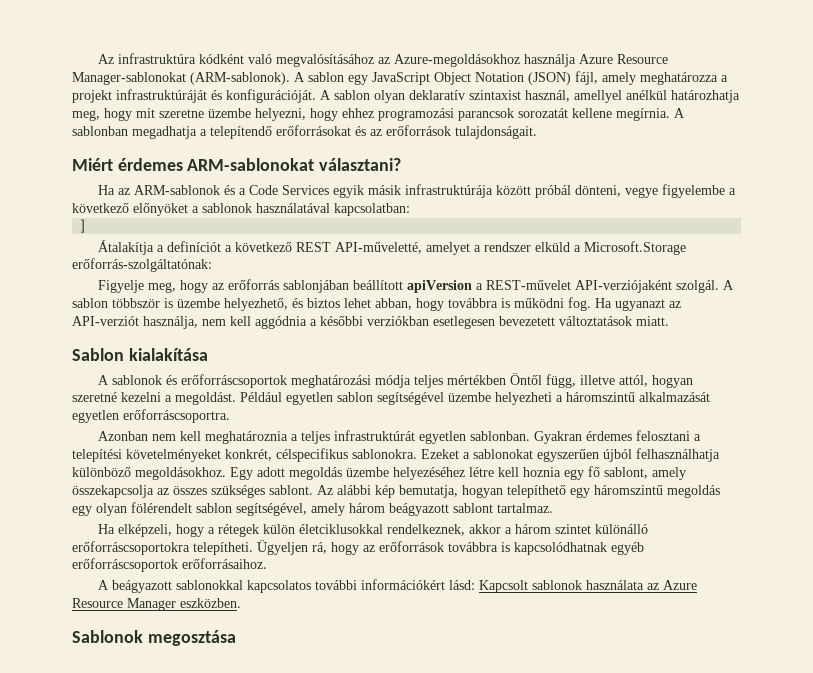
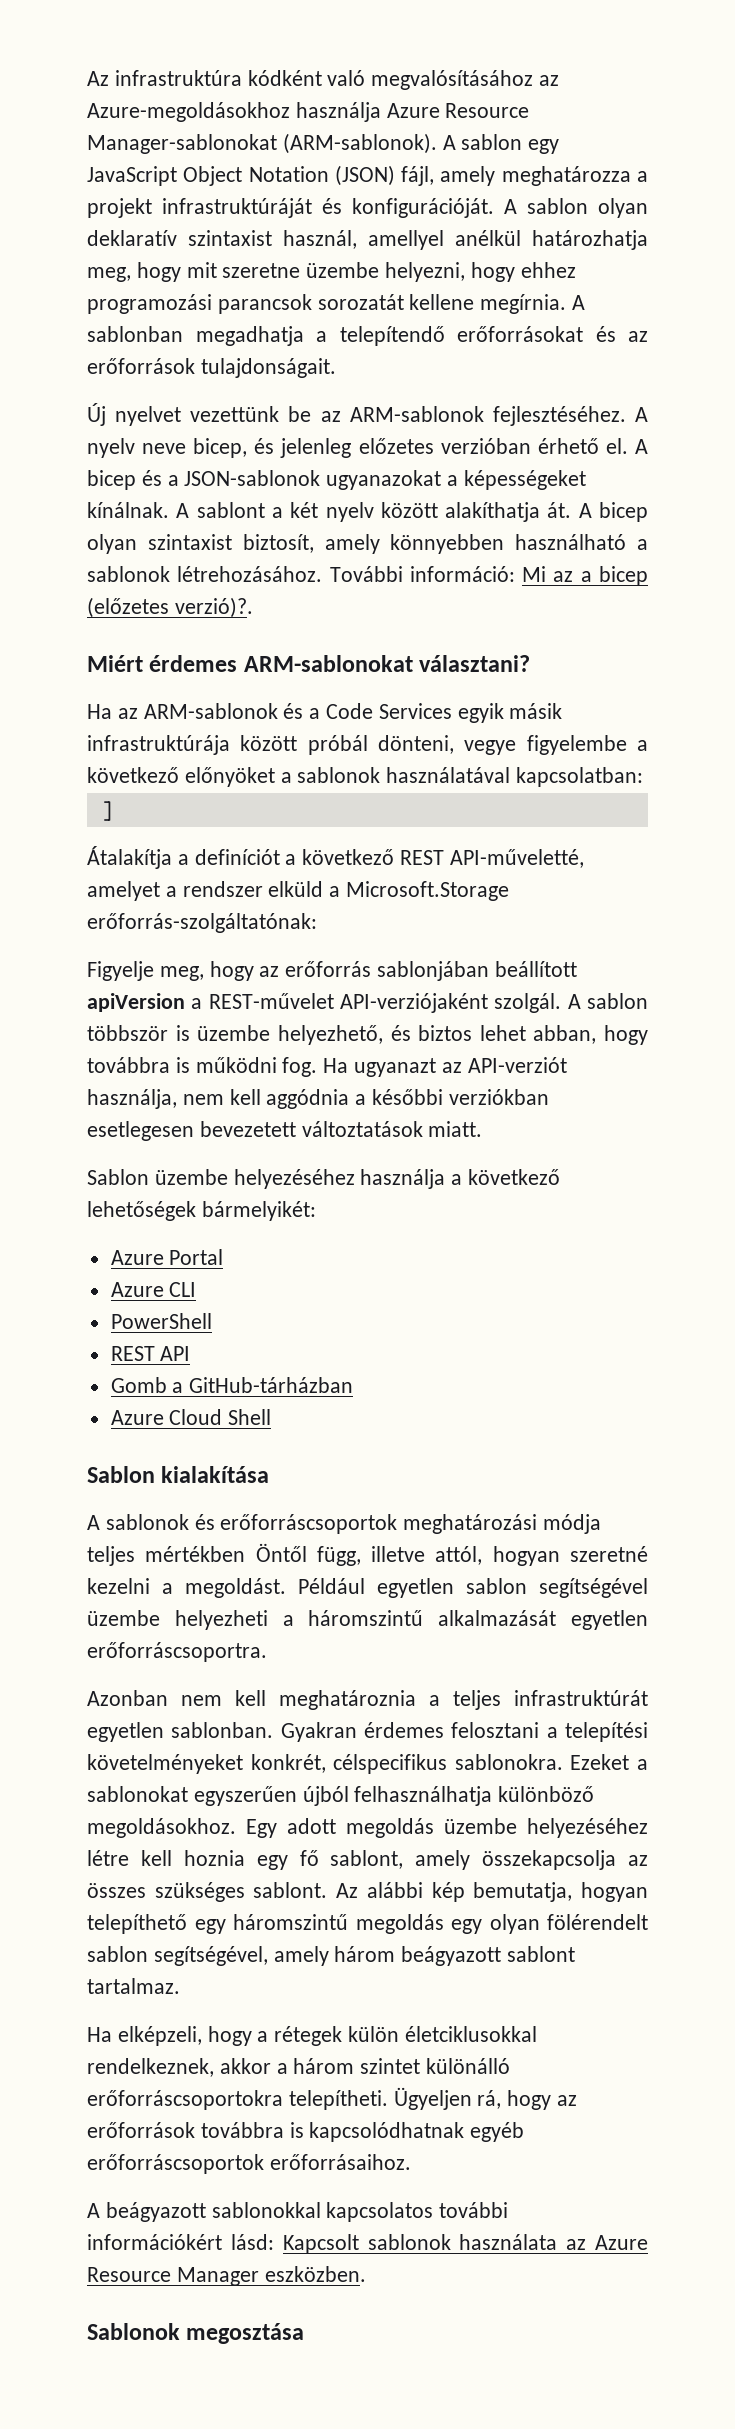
(537, 132) none -> [87,403,648,426] [87,438,648,458] [87,470,586,490] [87,502,649,522] [87,534,648,554] [87,566,648,586] [87,597,253,618] // Új nyelvet vezettünk be az ARM-sablonok fejlesztéséhez. A nyelv neve bicep, és jelenleg előzetes verzióban érhető el. A bicep és a JSON-sablonok ugyanazokat a képességeket kínálnak. A sablont a két nyelv között alakíthatja át. A bicep olyan szintaxist biztosít, amely könnyebben használható a sablonok létrehozásához. További információ: Mi az a bicep (előzetes verzió)?.
(669, 321) none -> [87,1169,561,1189] [87,1201,316,1221] [110,1249,224,1265] [110,1282,197,1297] [110,1313,212,1329] [110,1346,191,1361] [110,1377,354,1393] [110,1409,272,1425] // Sablon üzembe helyezéséhez használja a következő lehetőségek bármelyikét: // Azure Portal // Azure CLI // PowerShell // REST API // Gomb a GitHub-tárházban // Azure Cloud Shell

